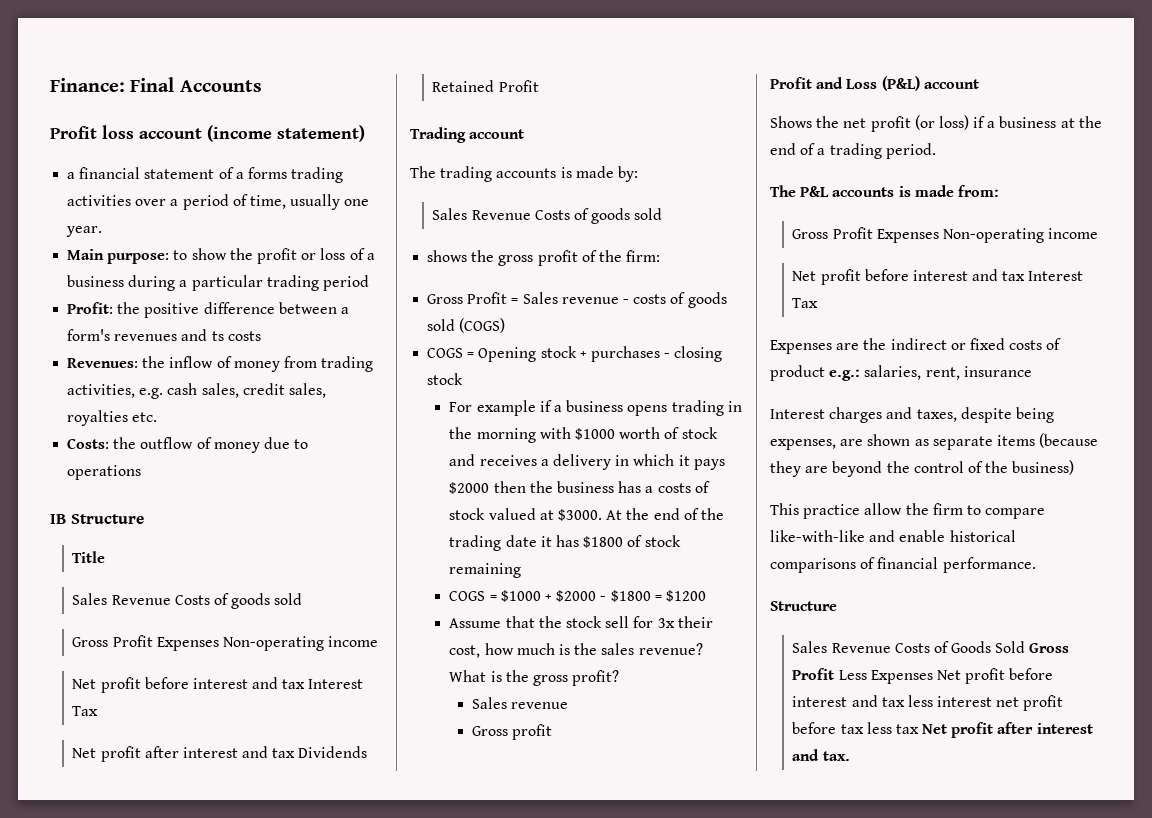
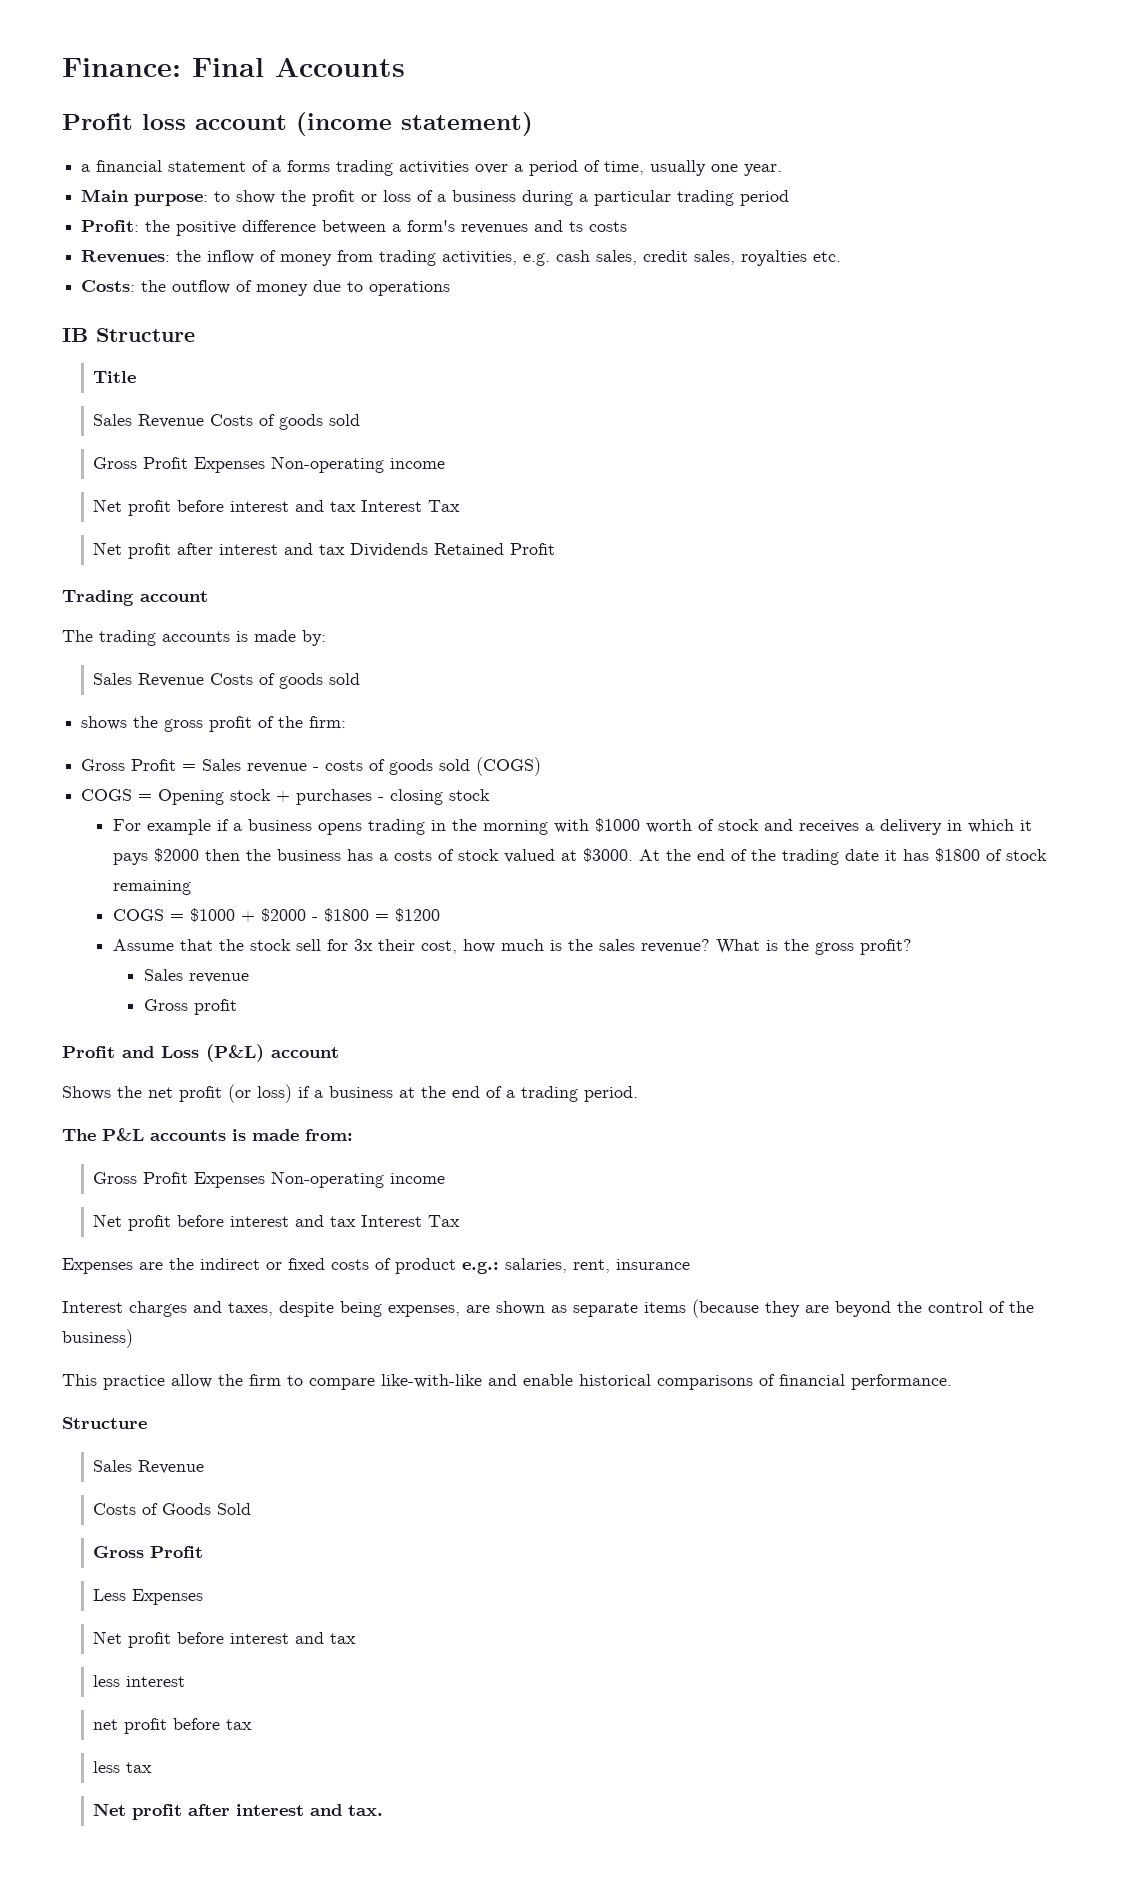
(891, 648) none -> (205, 1467) //
[1029,643,1070,653] [792,668,835,680] Gross Profit -> [93,1546,204,1558] // Gross Profit //
[936,668,1054,684] [792,695,905,707] Net profit before interest and tax -> [93,1631,357,1648] // Net profit before interest and tax //
(993, 701) none -> (186, 1681) //
(864, 729) none -> (253, 1724) //
(919, 729) none -> (153, 1767) //

